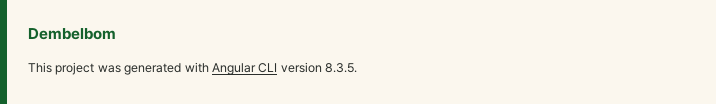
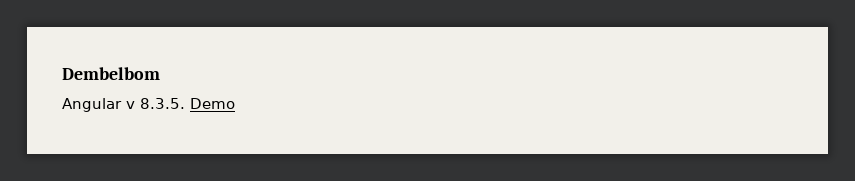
[28,62,357,75] This project was generated with Angular CLI version 8.3.5. -> [62,98,235,112] Angular v 8.3.5. Demo

